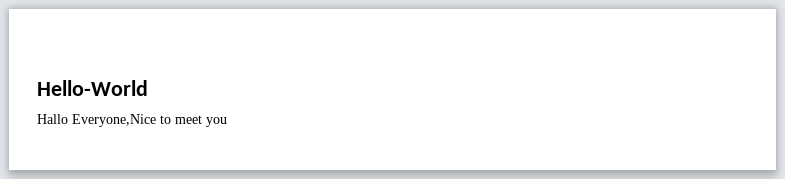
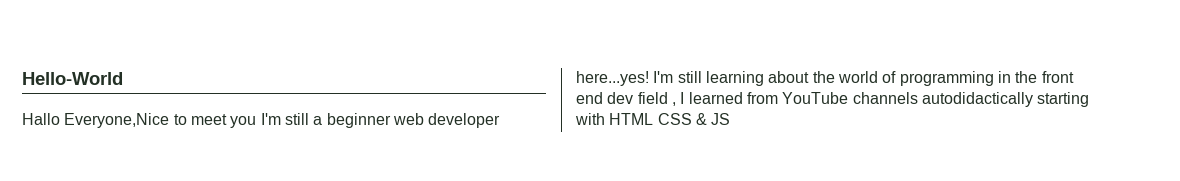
(227, 122) none -> [260,113,501,128] [576,71,1074,86] [576,92,1090,107] [575,113,731,125] I'm still a beginner web developer here...yes! I'm still learning about the world of programming in the front end dev field , I learned from YouTube channels autodidactically starting with HTML CSS & JS

